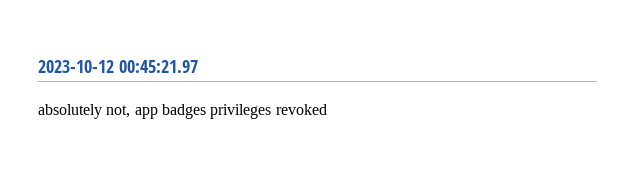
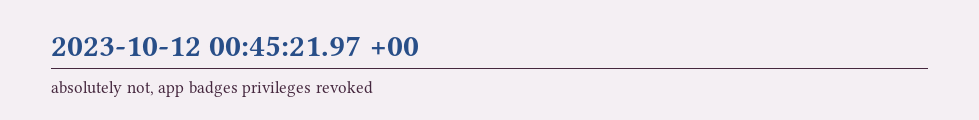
(198, 66) none -> [369,37,419,56] +00

